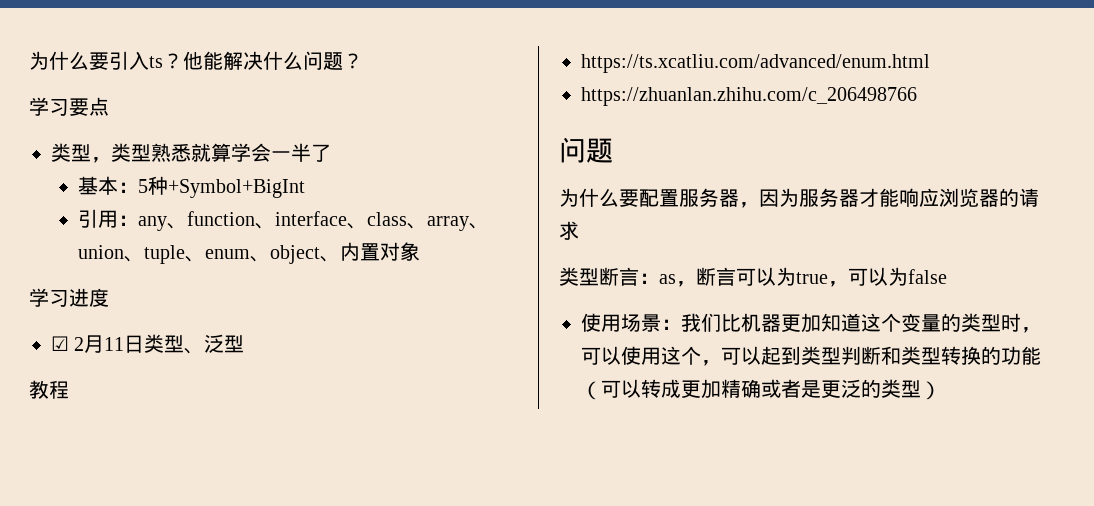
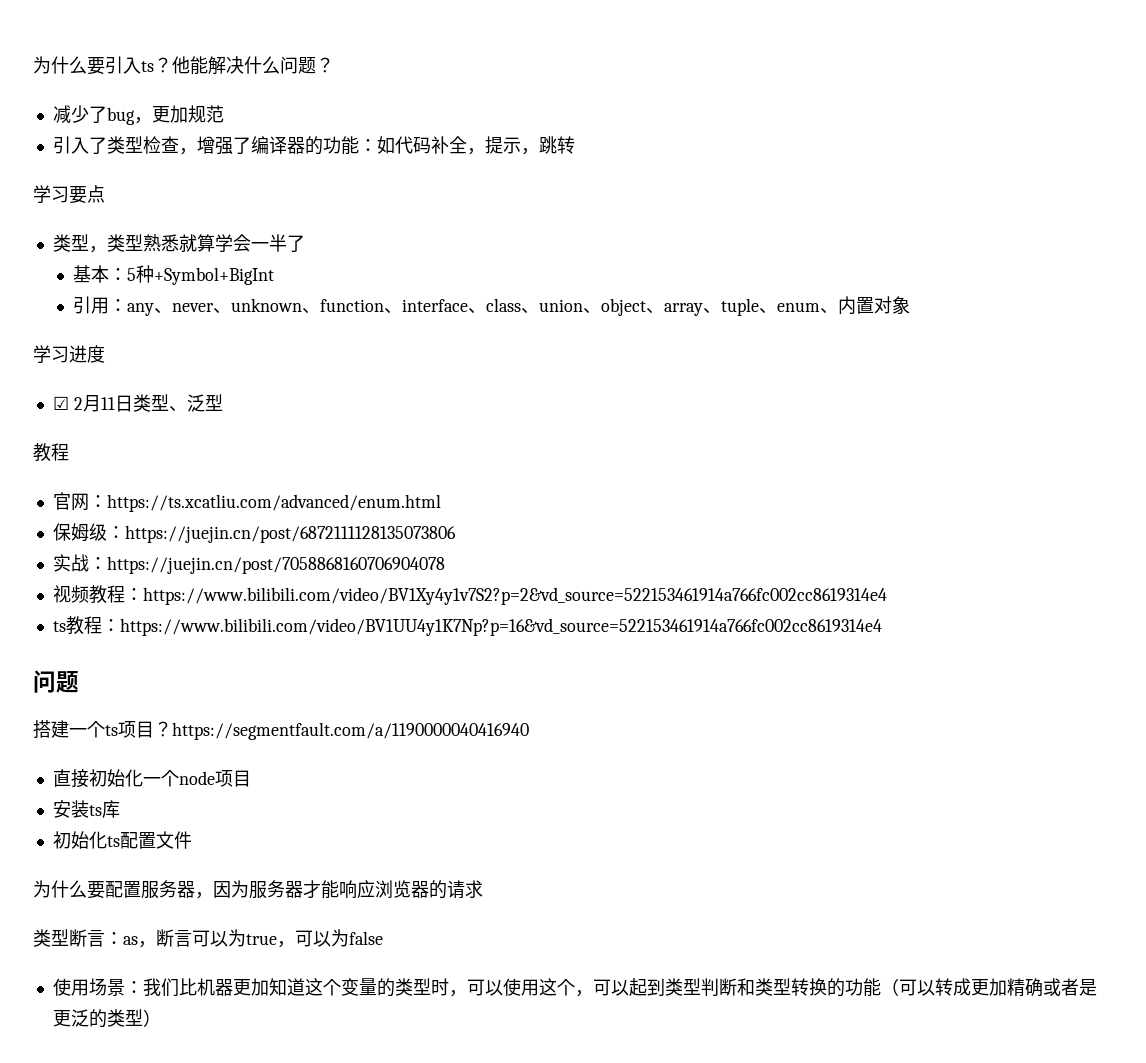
(363, 61) none -> [52,105,224,125] [52,136,575,155] // 减少了bug，更加规范 // 引入了类型检查，增强了编译器的功能：如代码补全，提示，跳转
(187, 226) none -> [171,298,320,314] never、unknown、
[426,216,489,231] [77,245,124,259] array、union -> [538,298,703,316] union、object、array
[269,245,340,264] object、 -> (838, 311) none
(69, 389) none -> [52,492,107,511] 官网：
[581,87,917,106] [559,137,613,163] https://zhuanlan.zhihu.com/c_206498766 // 问题 -> [52,523,456,543] [52,554,445,574] [52,585,887,605] [52,616,882,636] [33,670,79,693] [33,720,529,740] [52,769,251,788] [52,800,120,818] [52,831,192,849] 保姆级：https://juejin.cn/post/6872111128135073806 // 实战：https://juejin.cn/post/7058868160706904078 // 视频教程：https://www.bilibili.com/video/BV1Xy4y1v7S2?p=2&vd_source=522153461914a766fc002cc8619314e4 // ts教程：https://www.bilibili.com/video/BV1UU4y1K7Np?p=16&vd_source=522153461914a766fc002cc8619314e4 // 问题 // 搭建一个ts项目？https://segmentfault.com/a/1190000040416940 // 直接初始化一个node项目 // 安装ts库 // 初始化ts配置文件

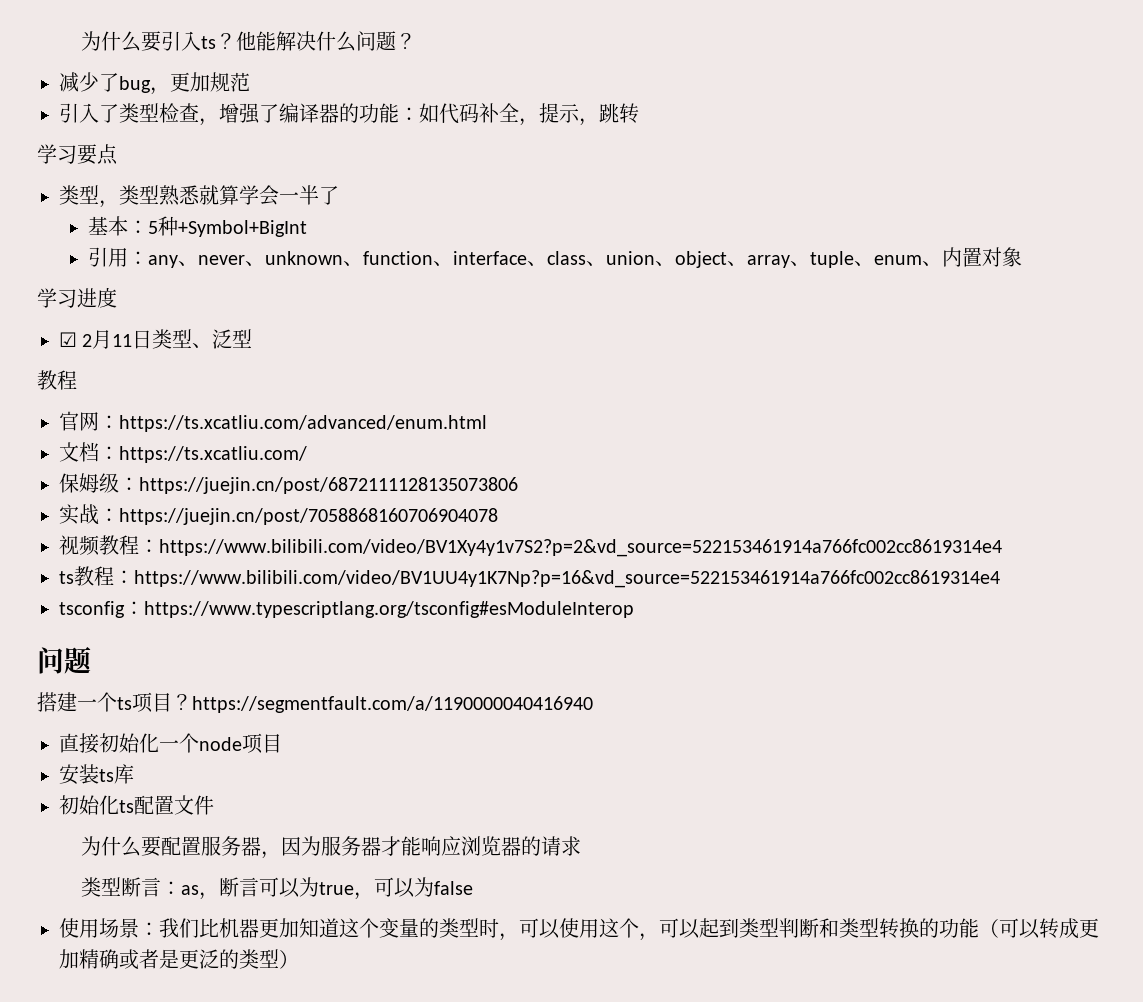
(441, 503) none -> [59,442,307,463] // 文档：https://ts.xcatliu.com/
(882, 627) none -> [59,601,634,618] // tsconfig：https://www.typescriptlang.org/tsconfig#esModuleInterop

